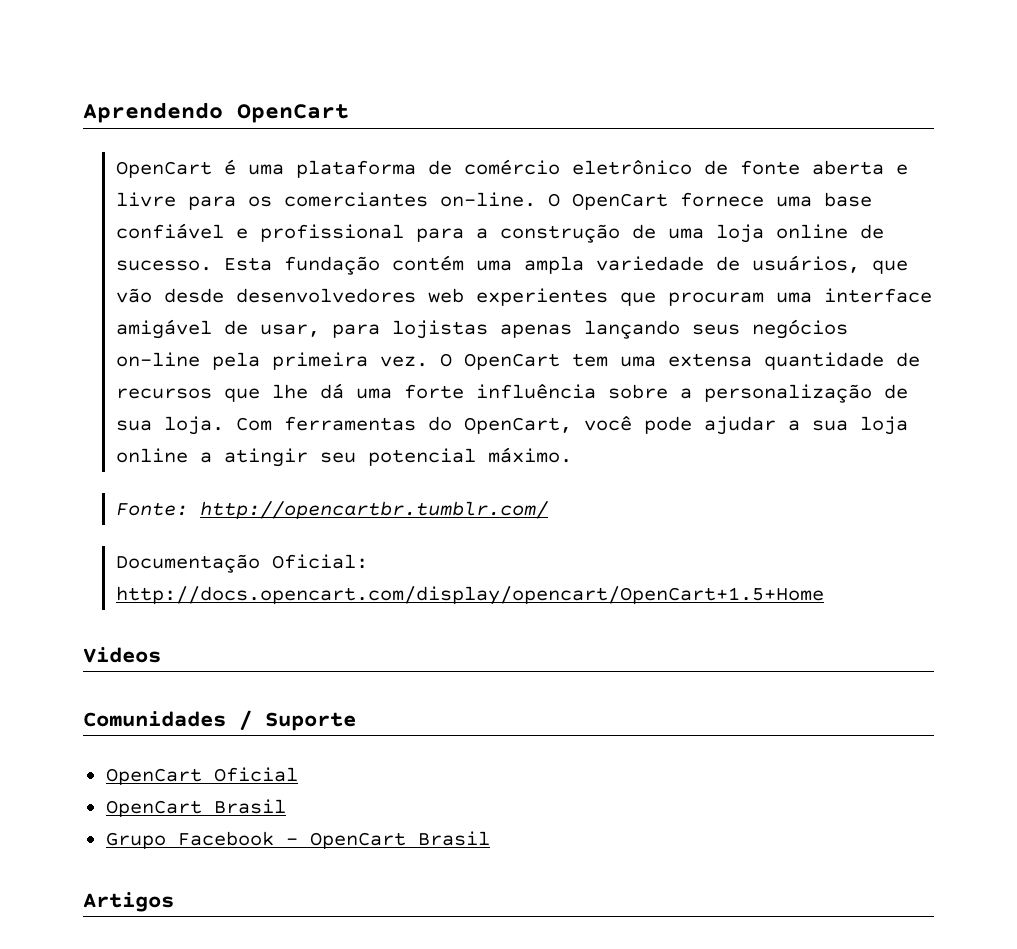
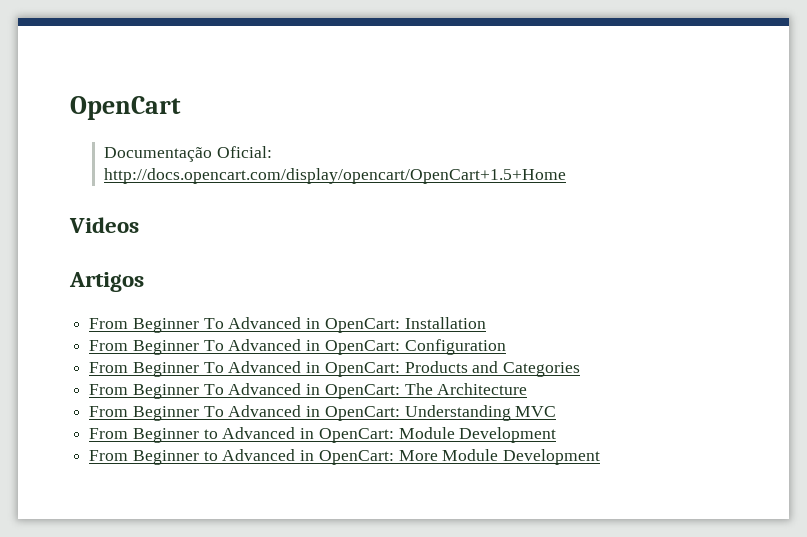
[83,102,223,123] Aprendendo -> (70, 108) none
[116,159,909,178] [116,192,873,210] [116,223,885,243] [116,255,909,275] [116,288,933,306] [116,319,849,339] [116,352,921,370] [116,383,909,403] [116,416,909,435] [116,447,573,467] [116,501,550,519] [116,554,369,573] [116,586,825,605] [83,647,161,663] [83,710,356,731] [105,767,298,785] [105,799,286,817] [105,831,490,849] [83,892,174,912] OpenCart é uma plataforma de comércio eletrônico de fonte aberta e livre para os comerciantes on-line. O OpenCart fornece uma base confiável e profissional para a construção de uma loja online de sucesso. Esta fundação contém uma ampla variedade de usuários, que vão desde desenvolvedores web experientes que procuram uma interface amigável de usar, para lojistas apenas lançando seus negócios on-line pela primeira vez. O OpenCart tem uma extensa quantidade de recursos que lhe dá uma forte influência sobre a personalização de sua loja. Com ferramentas do OpenCart, você pode ajudar a sua loja online a atingir seu potencial máximo. // Fonte: http://opencartbr.tumblr.com/ // Documentação Oficial: http://docs.opencart.com/display/opencart/OpenCart+1.5+Home // Videos // Comunidades / Suporte // OpenCart Oficial // OpenCart Brasil // Grupo Facebook - OpenCart Brasil // Artigos -> [104,146,272,162] [104,168,567,184] [69,217,139,233] [69,272,144,292] [89,317,486,333] [89,339,506,355] [89,361,581,377] [89,383,528,399] [89,405,557,421] [89,427,557,443] [89,449,601,465] Documentação Oficial: http://docs.opencart.com/display/opencart/OpenCart+1.5+Home // Videos // Artigos // From Beginner To Advanced in OpenCart: Installation // From Beginner To Advanced in OpenCart: Configuration // From Beginner To Advanced in OpenCart: Products and Categories // From Beginner To Advanced in OpenCart: The Architecture // From Beginner To Advanced in OpenCart: Understanding MVC // From Beginner to Advanced in OpenCart: Module Development // From Beginner to Advanced in OpenCart: More Module Development

